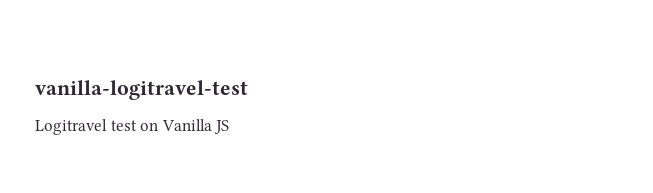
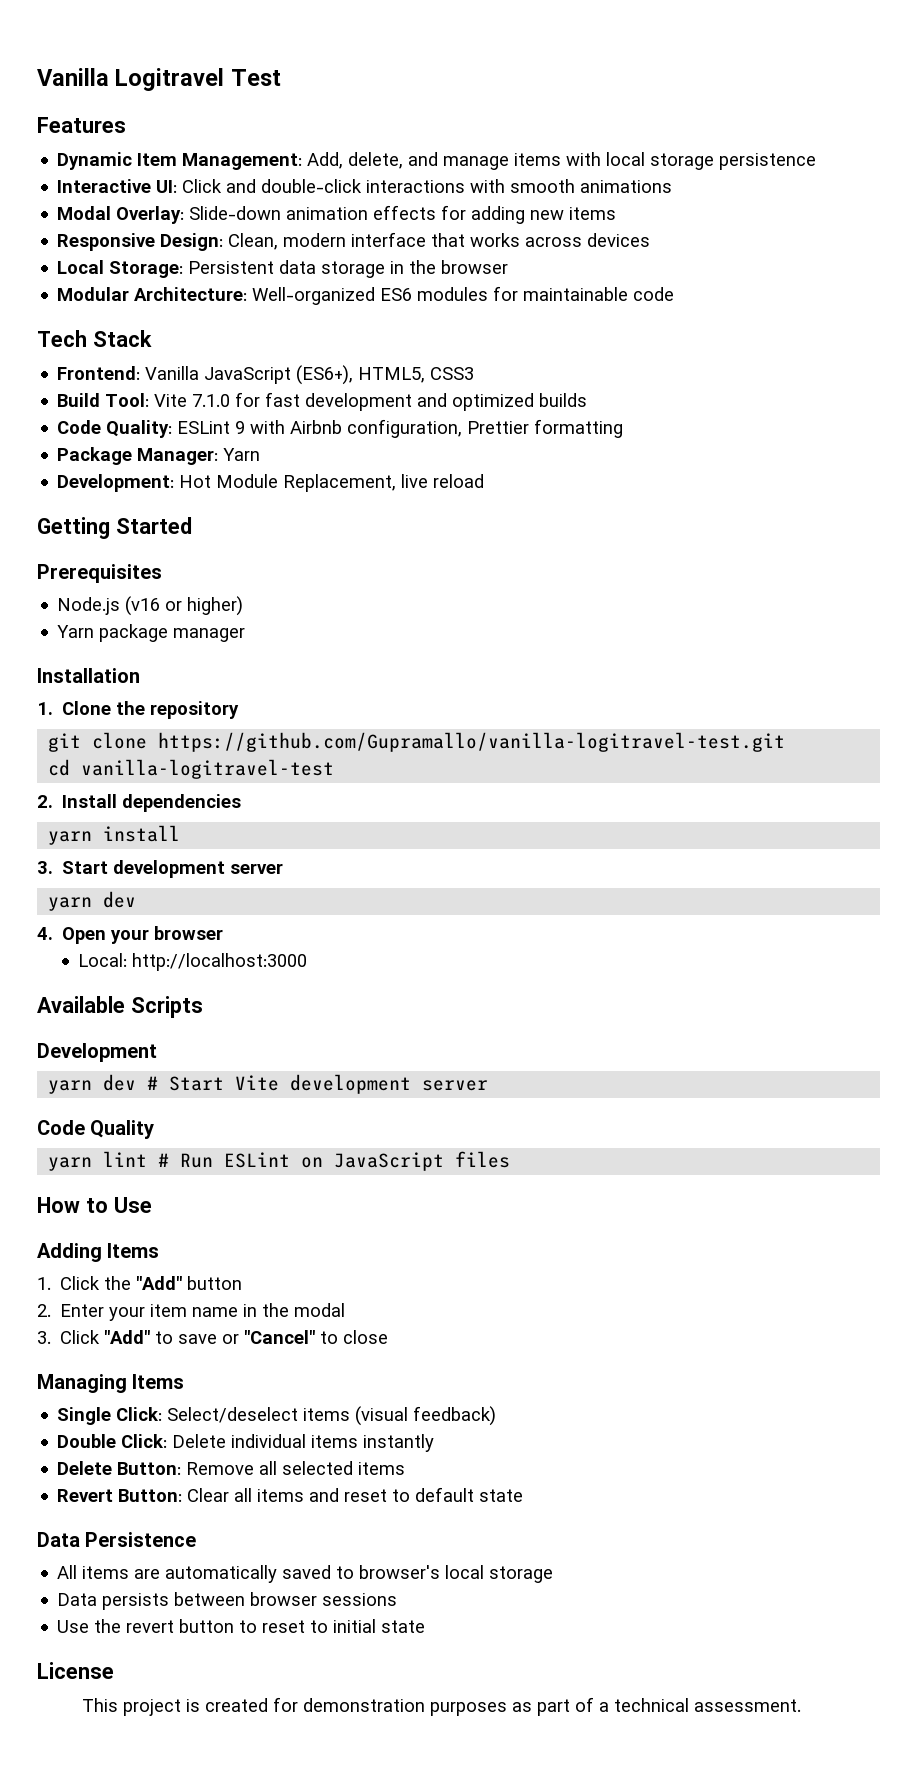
[35,80,248,100] [35,119,230,135] vanilla-logitravel-test // Logitravel test on Vanilla JS -> [37,68,281,91] [37,117,126,133] [57,152,817,170] [57,179,673,193] [57,205,617,224] [57,232,651,251] [57,260,509,278] [57,286,675,305] [37,330,152,347] [57,365,475,385] [57,392,588,411] [57,419,624,438] [57,447,261,465] [57,474,485,492] [37,517,192,539] [37,564,162,583] [57,596,244,616] [57,624,246,642] [37,668,140,683] [37,701,240,719] [48,732,786,752] [48,759,335,779] [37,794,242,812] [48,825,181,845] [37,860,284,878] [48,891,137,911] [37,926,224,944] [78,953,308,971] [37,996,203,1018] [37,1043,157,1062] [48,1074,489,1094] [37,1120,155,1139] [48,1151,511,1171] [37,1197,152,1213] [37,1243,160,1262] [37,1276,243,1290] [37,1303,346,1321] [37,1330,389,1344] [37,1374,185,1393] [57,1406,497,1426] [57,1434,435,1452] [57,1461,406,1475] [57,1487,524,1502] [37,1532,197,1547] [57,1565,554,1583] [57,1592,398,1610] [57,1619,426,1633] [37,1662,114,1679] [81,1697,801,1716] Vanilla Logitravel Test // Features // Dynamic Item Management: Add, delete, and manage items with local storage persistence // Interactive UI: Click and double-click interactions with smooth animations // Modal Overlay: Slide-down animation effects for adding new items // Responsive Design: Clean, modern interface that works across devices // Local Storage: Persistent data storage in the browser // Modular Architecture: Well-organized ES6 modules for maintainable code // Tech Stack // Frontend: Vanilla JavaScript (ES6+), HTML5, CSS3 // Build Tool: Vite 7.1.0 for fast development and optimized builds // Code Quality: ESLint 9 with Airbnb configuration, Prettier formatting // Package Manager: Yarn // Development: Hot Module Replacement, live reload // Getting Started // Prerequisites // Node.js (v16 or higher) // Yarn package manager // Installation // 1. Clone the repository // git clone https://github.com/Gupramallo/vanilla-logitravel-test.git // cd vanilla-logitravel-test // 2. Install dependencies // yarn install // 3. Start development server // yarn dev // 4. Open your browser // Local: http://localhost:3000 // Available Scripts // Development // yarn dev # Start Vite development server // Code Quality // yarn lint # Run ESLint on JavaScript files // How to Use // Adding Items // 1. Click the "Add" button // 2. Enter your item name in the modal // 3. Click "Add" to save or "Cancel" to close // Managing Items // Single Click: Select/deselect items (visual feedback) // Double Click: Delete individual items instantly // Delete Button: Remove all selected items // Revert Button: Clear all items and reset to default state // Data Persistence // All items are automatically saved to browser's local storage // Data persists between browser sessions // Use the revert button to reset to initial state // License // This project is created for demonstration purposes as part of a technical assessment.

